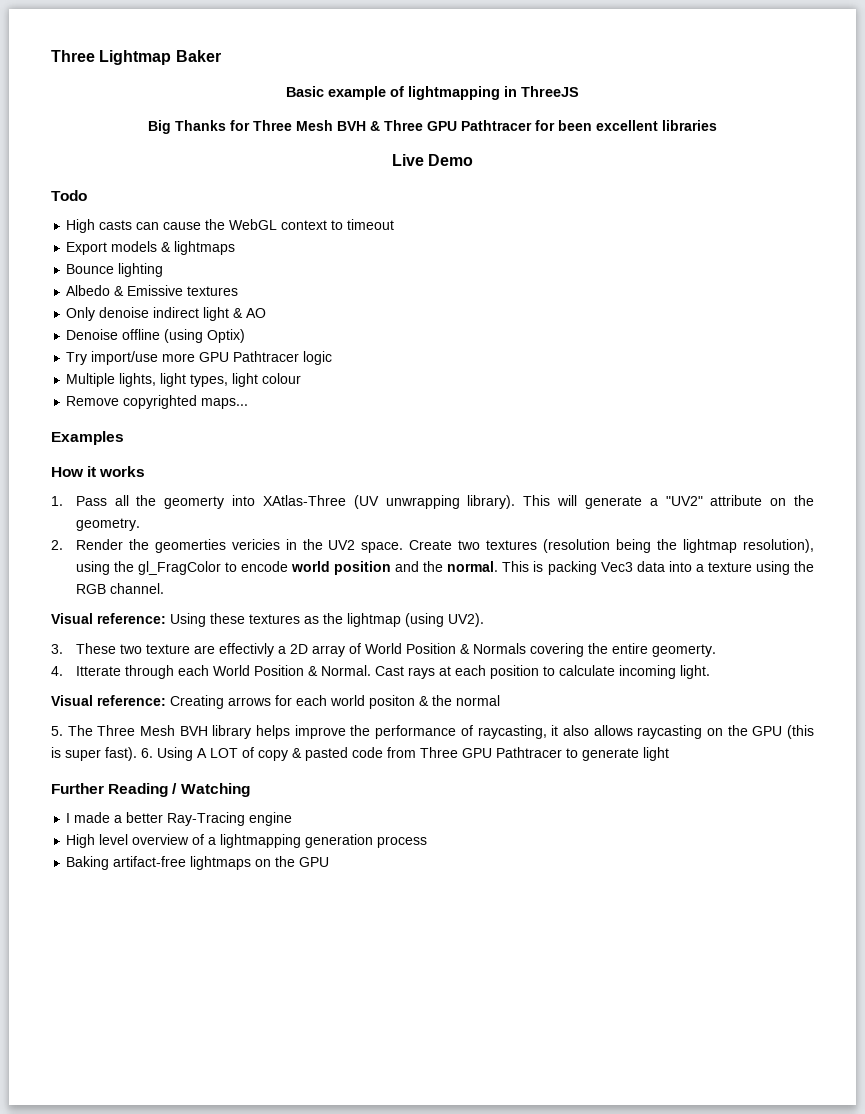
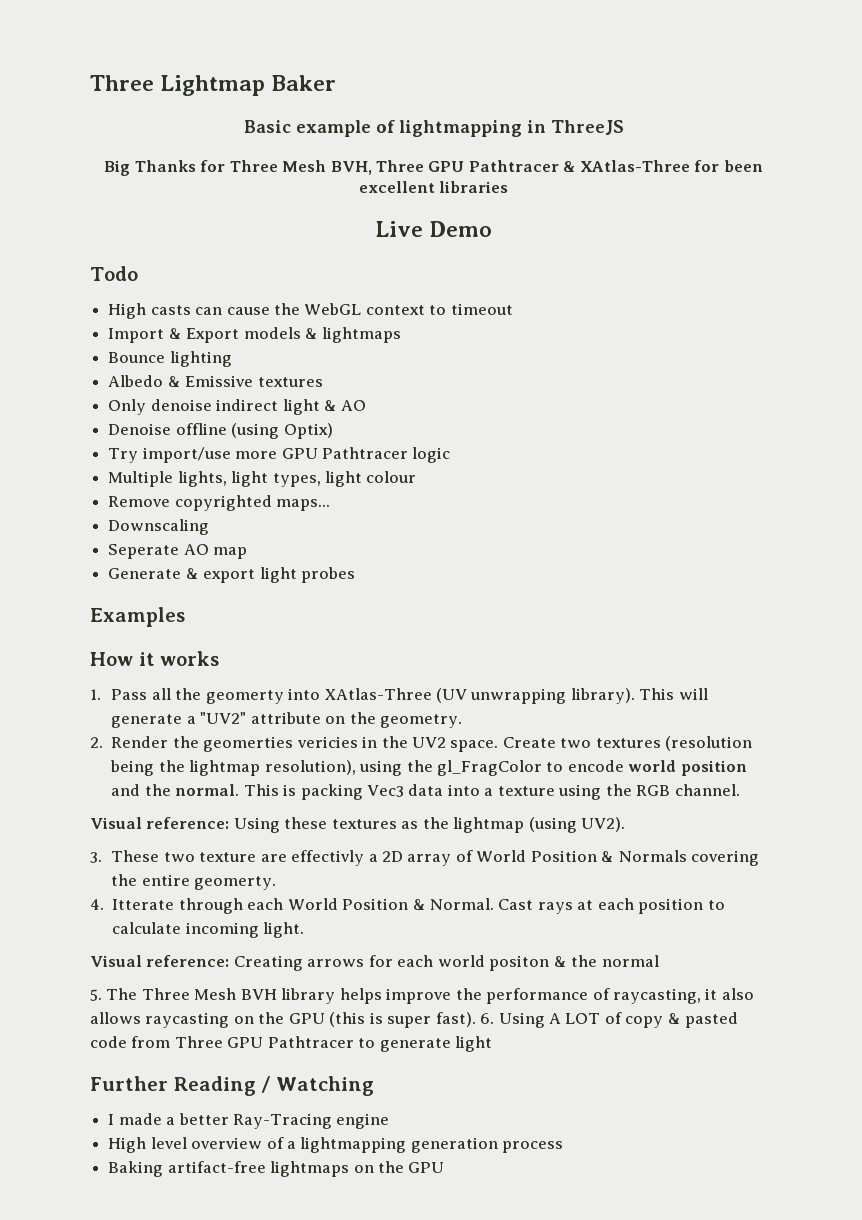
[337,120,532,131] BVH & Three GPU Pathtracer -> [330,160,690,175] BVH, Three GPU Pathtracer & XAtlas-Three
(395, 224) none -> [108,328,182,343] Import &
(249, 403) none -> [108,519,210,535] [108,544,248,559] [108,567,355,583] // Downscaling // Seperate AO map // Generate & export light probes

